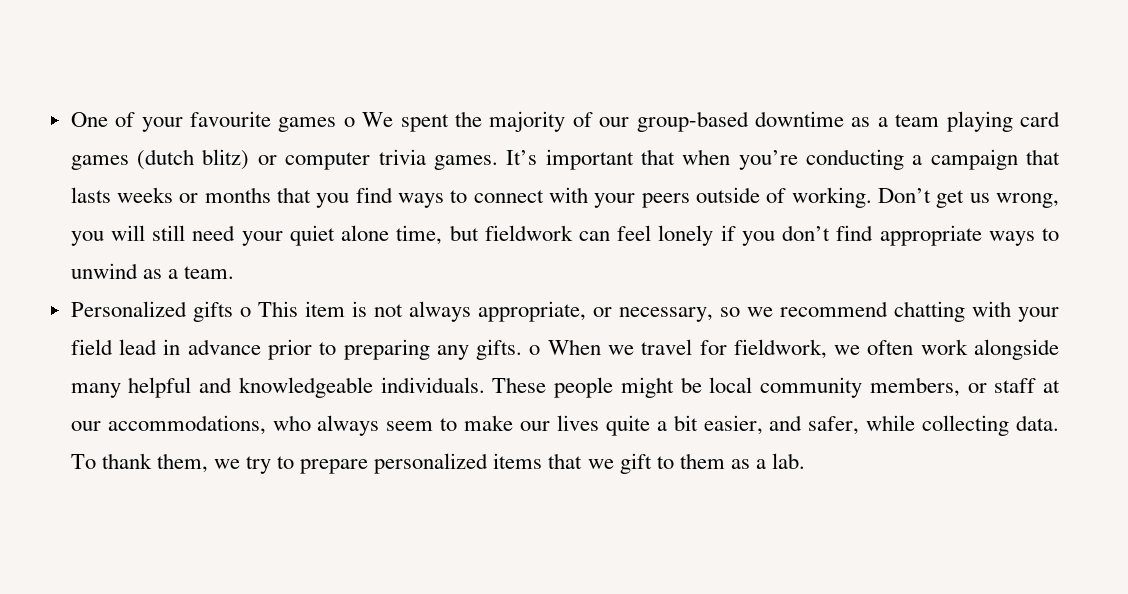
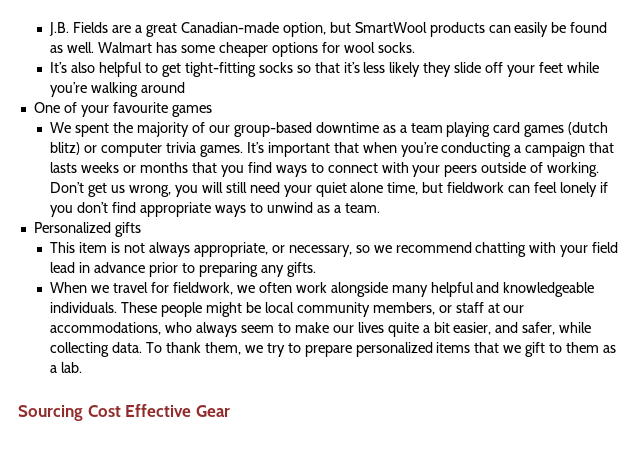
(70, 119) none -> [49,22,608,37] [50,42,415,57] [50,62,599,77] [50,82,186,97] J.B. Fields are a great Canadian-made option, but SmartWool products can easily be found as well. Walmart has some cheaper options for wool socks. // It’s also helpful to get tight-fitting socks so that it’s less likely they slide off your feet while you’re walking around //
[343,117,355,127] o -> (212, 111) //
[239,307,251,317] o -> (141, 229) //
[529,345,541,355] o -> (316, 269) //
(805, 461) none -> [18,404,230,421] // Sourcing Cost Effective Gear

